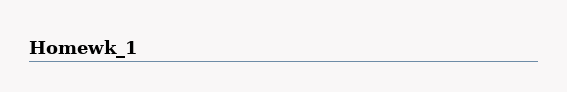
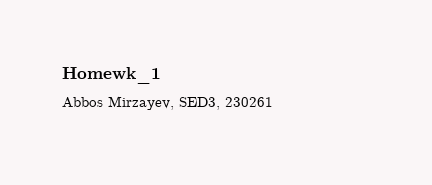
(138, 49) none -> [62,96,273,110] // Abbos Mirzayev, SED3, 230261

